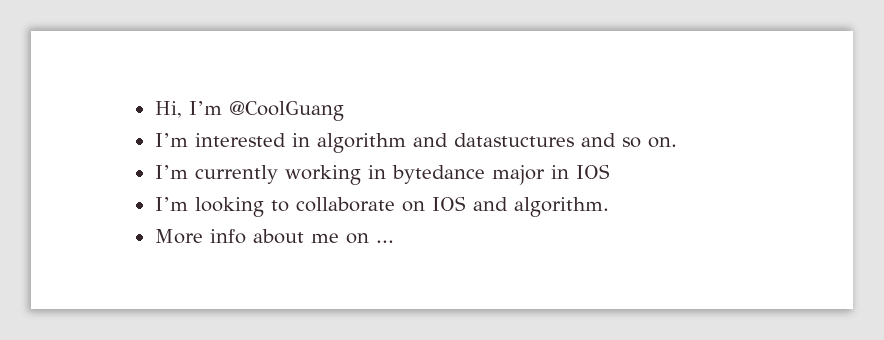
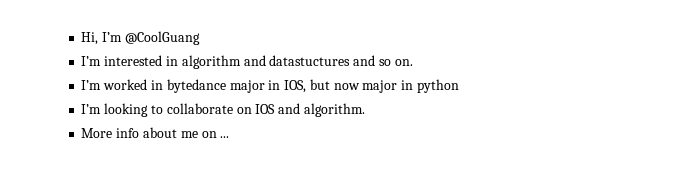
[194,165,361,185] currently working -> [103,79,148,90] worked
[575,164,610,179] IOS -> [284,79,459,93] IOS, but now major in python

